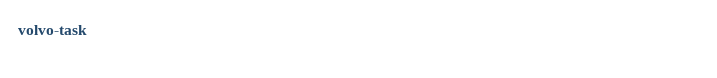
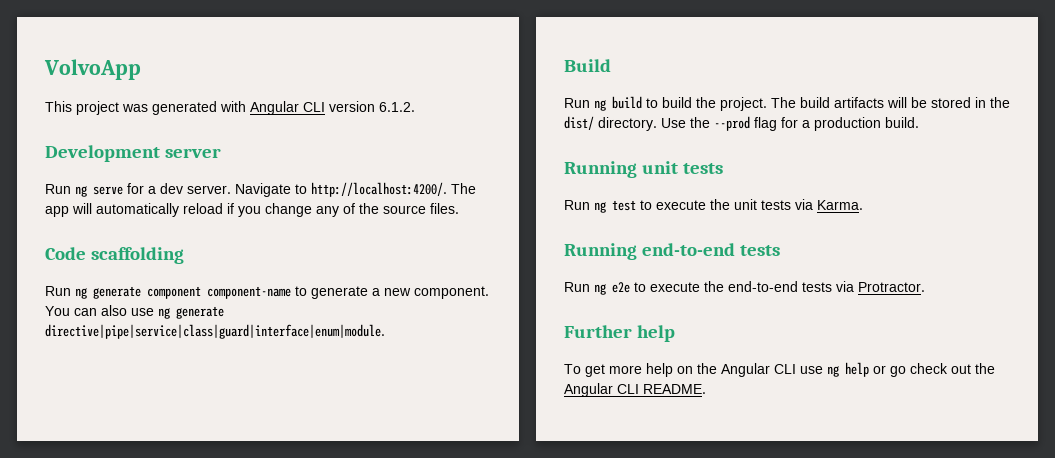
[18,25,87,35] volvo-task -> [44,59,141,80] [45,101,415,115] [45,145,222,162] [45,182,476,197] [45,203,459,217] [45,247,185,264] [45,286,489,299] [45,305,224,319] [45,324,385,339] [564,59,611,72] [564,96,1010,111] [564,116,919,131] [564,161,724,178] [564,199,863,213] [564,243,781,260] [564,281,925,295] [564,325,676,342] [564,362,995,377] [564,383,706,397] VolvoApp // This project was generated with Angular CLI version 6.1.2. // Development server // Run ng serve for a dev server. Navigate to http://localhost:4200/. The app will automatically reload if you change any of the source files. // Code scaffolding // Run ng generate component component-name to generate a new component. You can also use ng generate directive|pipe|service|class|guard|interface|enum|module. // Build // Run ng build to build the project. The build artifacts will be stored in the dist/ directory. Use the --prod flag for a production build. // Running unit tests // Run ng test to execute the unit tests via Karma. // Running end-to-end tests // Run ng e2e to execute the end-to-end tests via Protractor. // Further help // To get more help on the Angular CLI use ng help or go check out the Angular CLI README.

